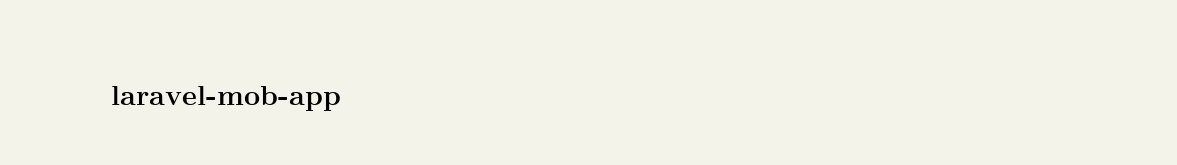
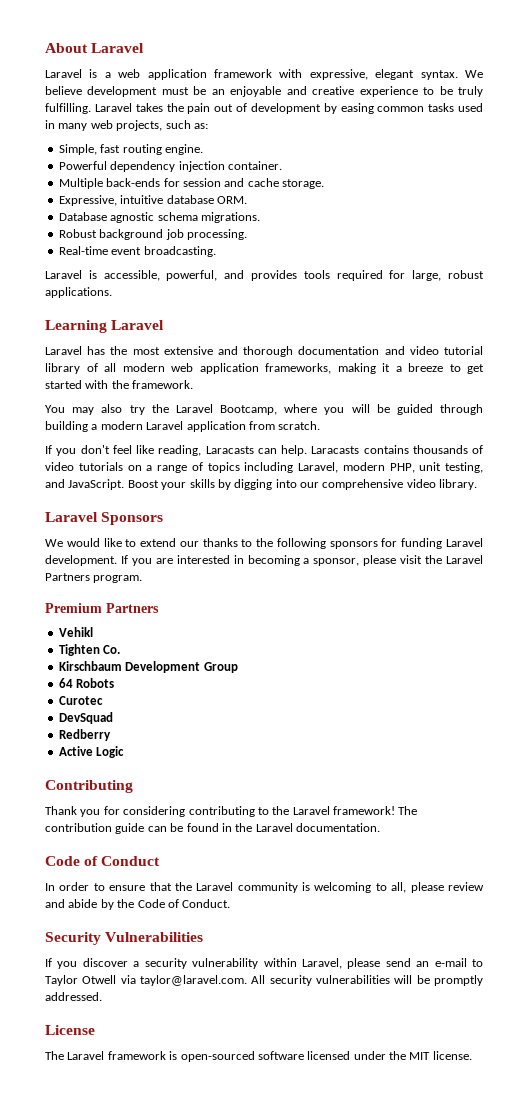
[111,86,341,111] laravel-mob-app -> [45,43,145,53] [45,69,483,80] [45,86,483,97] [45,103,483,114] [45,120,208,131] [58,144,203,155] [58,161,282,172] [58,178,324,189] [58,195,247,206] [58,212,260,223] [58,229,247,240] [58,246,216,257] [45,270,485,281] [45,287,112,298] [45,320,165,333] [45,346,483,357] [45,363,484,374] [45,380,194,389] [45,404,484,415] [45,421,321,432] [45,445,483,456] [45,462,483,473] [45,479,478,490] [45,512,164,525] [45,538,484,549] [45,555,484,566] [45,573,143,583] [45,603,159,613] [58,627,93,637] [58,644,121,656] [58,661,238,673] [58,678,115,688] [58,696,103,705] [58,712,113,724] [58,729,111,741] [58,746,125,758] [45,780,133,793] [45,806,418,817] [45,823,380,834] [45,856,161,866] [45,882,484,893] [45,899,231,910] [45,932,204,945] [45,958,484,969] [45,975,483,986] [45,992,102,1001] [45,1025,95,1035] [45,1051,472,1062] About Laravel // Laravel is a web application framework with expressive, elegant syntax. We believe development must be an enjoyable and creative experience to be truly fulfilling. Laravel takes the pain out of development by easing common tasks used in many web projects, such as: // Simple, fast routing engine. // Powerful dependency injection container. // Multiple back-ends for session and cache storage. // Expressive, intuitive database ORM. // Database agnostic schema migrations. // Robust background job processing. // Real-time event broadcasting. // Laravel is accessible, powerful, and provides tools required for large, robust applications. // Learning Laravel // Laravel has the most extensive and thorough documentation and video tutorial library of all modern web application frameworks, making it a breeze to get started with the framework. // You may also try the Laravel Bootcamp, where you will be guided through building a modern Laravel application from scratch. // If you don't feel like reading, Laracasts can help. Laracasts contains thousands of video tutorials on a range of topics including Laravel, modern PHP, unit testing, and JavaScript. Boost your skills by digging into our comprehensive video library. // Laravel Sponsors // We would like to extend our thanks to the following sponsors for funding Laravel development. If you are interested in becoming a sponsor, please visit the Laravel Partners program. // Premium Partners // Vehikl // Tighten Co. // Kirschbaum Development Group // 64 Robots // Curotec // DevSquad // Redberry // Active Logic // Contributing // Thank you for considering contributing to the Laravel framework! The contribution guide can be found in the Laravel documentation. // Code of Conduct // In order to ensure that the Laravel community is welcoming to all, please review and abide by the Code of Conduct. // Security Vulnerabilities // If you discover a security vulnerability within Laravel, please send an e-mail to Taylor Otwell via taylor@laravel.com. All security vulnerabilities will be promptly addressed. // License // The Laravel framework is open-sourced software licensed under the MIT license.

